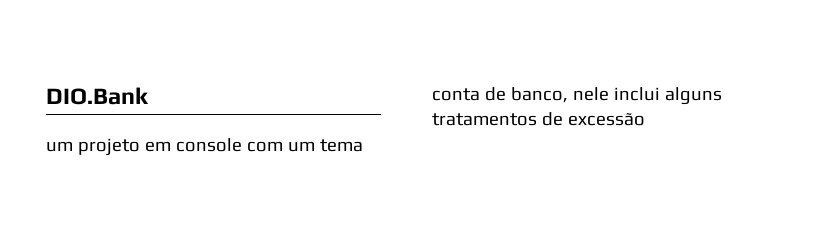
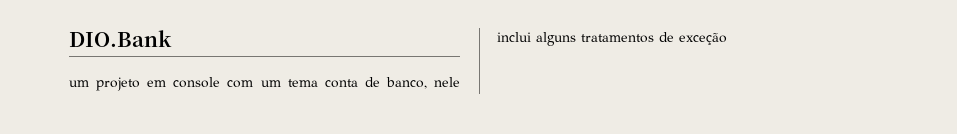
[567,112,645,126] excessão -> [679,33,727,45] exceção

